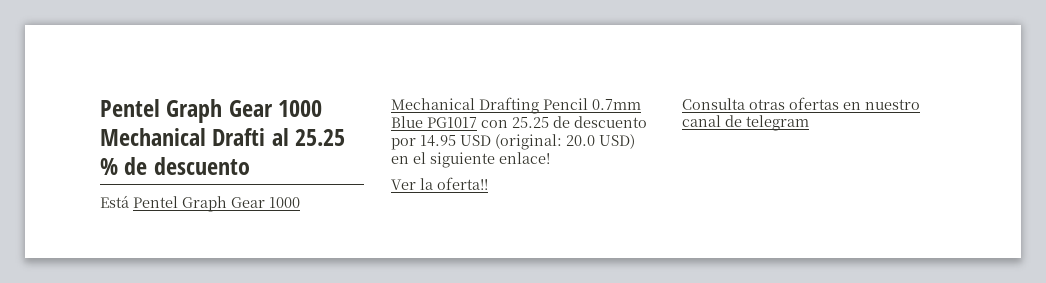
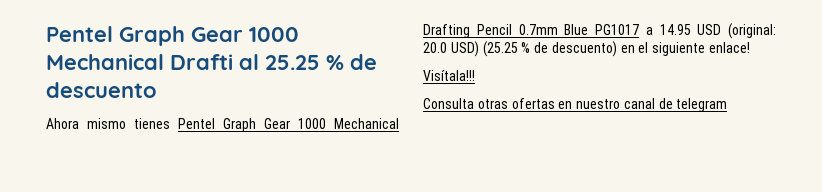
[100,195,129,208] Está -> [46,118,170,129] Ahora mismo tienes
[481,116,647,128] [391,138,416,150] con 25.25 de descuento por -> [645,27,653,35] a
(635, 141) none -> [482,41,617,57] (25.25 % de descuento)
[391,177,488,190] Ver la oferta!! -> [423,70,475,81] Visítala!!!

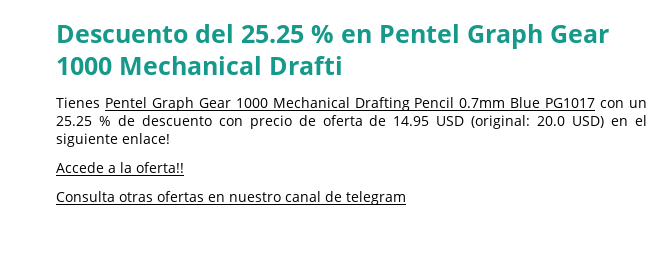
(46, 34) none -> [56,24,372,43] Descuento del 25.25 % en
[239,54,377,70] [46,82,157,98] [46,118,170,129] al 25.25 % de descuento // Ahora mismo tienes -> [56,97,100,108] // Tienes
[645,27,653,35] a -> [600,100,647,108] [56,115,387,129] con un 25.25 % de descuento con precio de oferta de
[482,41,617,57] (25.25 % de descuento) -> (605, 122) none
[423,70,475,81] Visítala!!! -> [56,162,184,173] Accede a la oferta!!

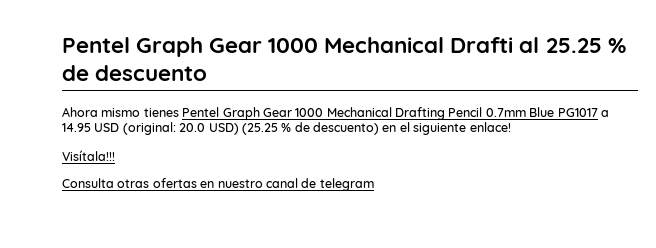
[56,24,372,43] Descuento del 25.25 % en -> (62, 45) none
[56,97,100,108] // Tienes -> [519,37,626,53] [62,65,208,81] [62,107,179,117] al 25.25 % de descuento // Ahora mismo tienes
[600,100,647,108] [56,115,387,129] con un 25.25 % de descuento con precio de oferta de -> [600,110,609,117] a
(605, 122) none -> [241,122,379,135] (25.25 % de descuento)
[56,162,184,173] Accede a la oferta!! -> [62,150,115,161] Visítala!!!

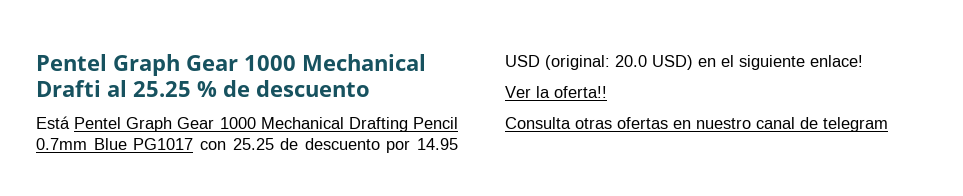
[62,107,179,117] Ahora mismo tienes -> [36,116,70,129] Está
[600,110,609,117] a -> [199,138,411,153] con 25.25 de descuento por
[241,122,379,135] (25.25 % de descuento) -> (693, 62) none
[62,150,115,161] Visítala!!! -> [505,86,607,98] Ver la oferta!!

